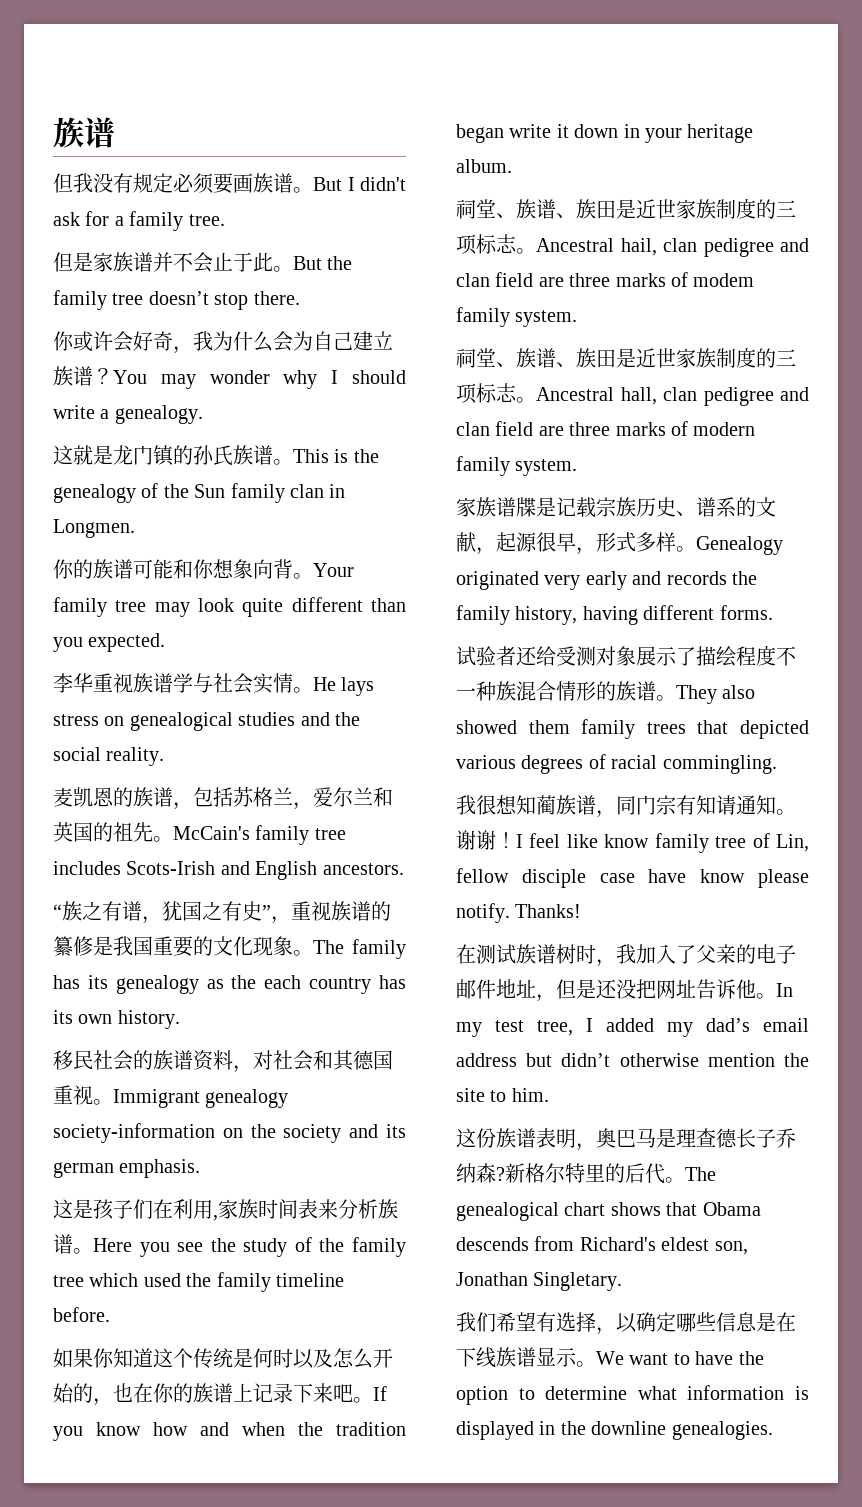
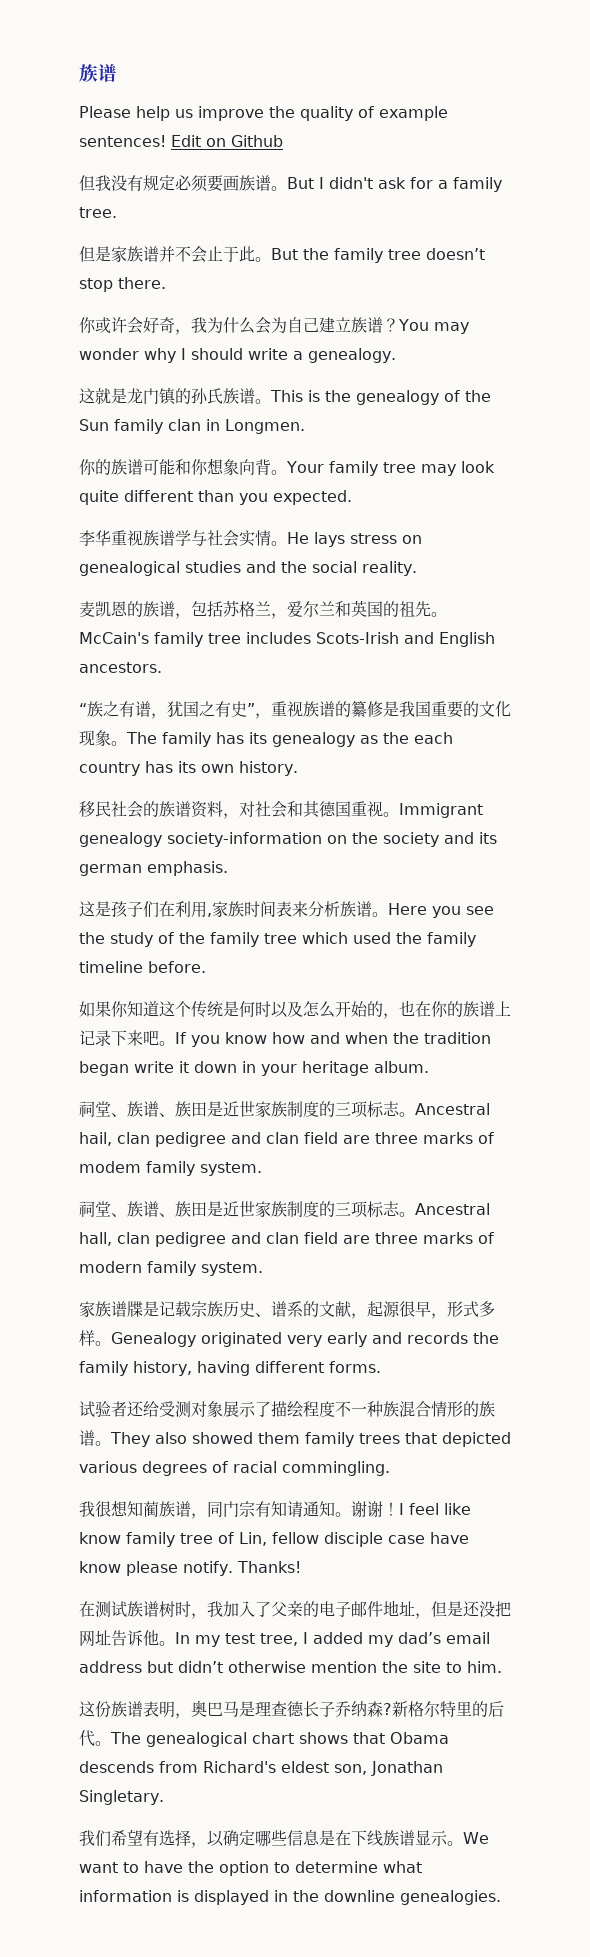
[53,117,115,148] 族谱 -> [79,63,117,82] [79,106,448,121] [79,135,283,147] 族谱 // Please help us improve the quality of example sentences! Edit on Github

